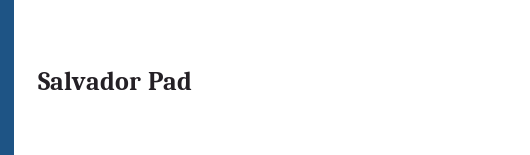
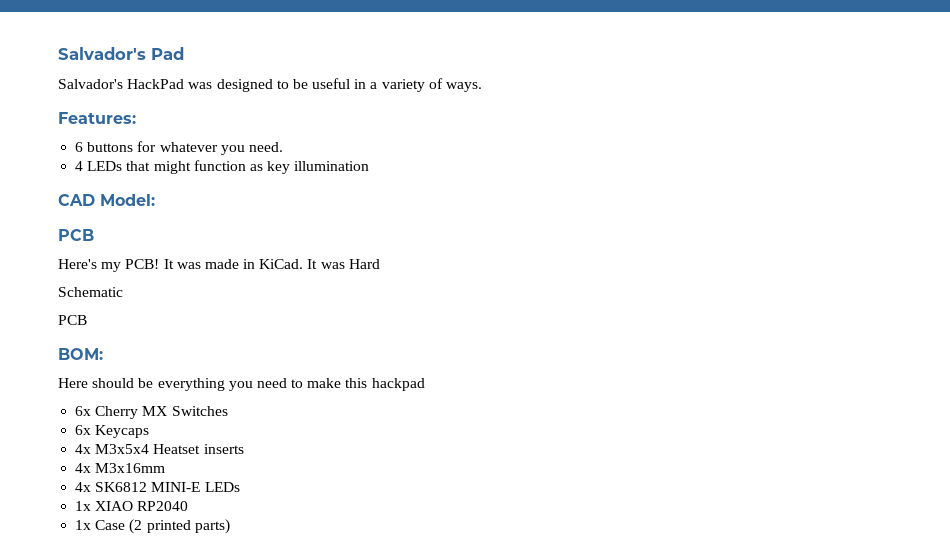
[38,71,141,90] Salvador -> [58,47,146,60] Salvador's
(193, 80) none -> [58,78,483,92] [58,112,136,124] [75,141,283,155] [75,160,370,174] [58,194,155,206] [58,229,94,241] [58,259,380,272] [58,287,123,297] [58,315,87,325] [58,348,103,360] [58,378,425,391] [75,406,228,419] [75,425,150,438] [75,444,244,454] [75,463,166,473] [75,482,240,492] [75,501,189,511] [75,519,230,534] // Salvador's HackPad was designed to be useful in a variety of ways. // Features: // 6 buttons for whatever you need. // 4 LEDs that might function as key illumination // CAD Model: // PCB // Here's my PCB! It was made in KiCad. It was Hard // Schematic // PCB // BOM: // Here should be everything you need to make this hackpad // 6x Cherry MX Switches // 6x Keycaps // 4x M3x5x4 Heatset inserts // 4x M3x16mm // 4x SK6812 MINI-E LEDs // 1x XIAO RP2040 // 1x Case (2 printed parts)

